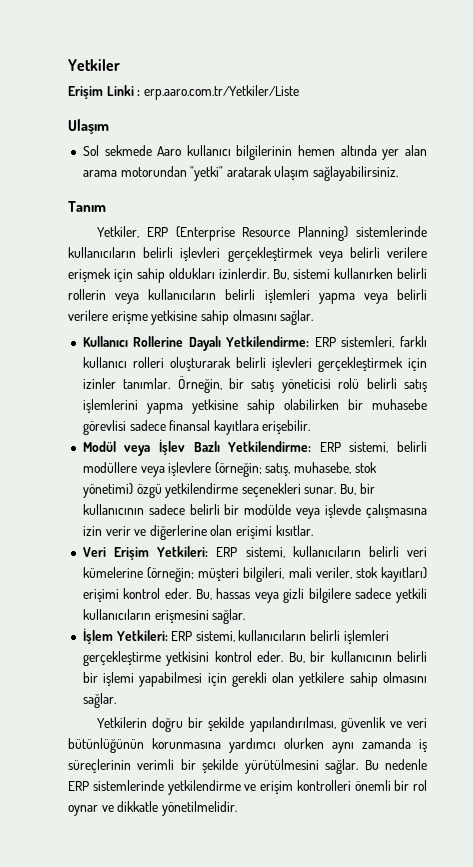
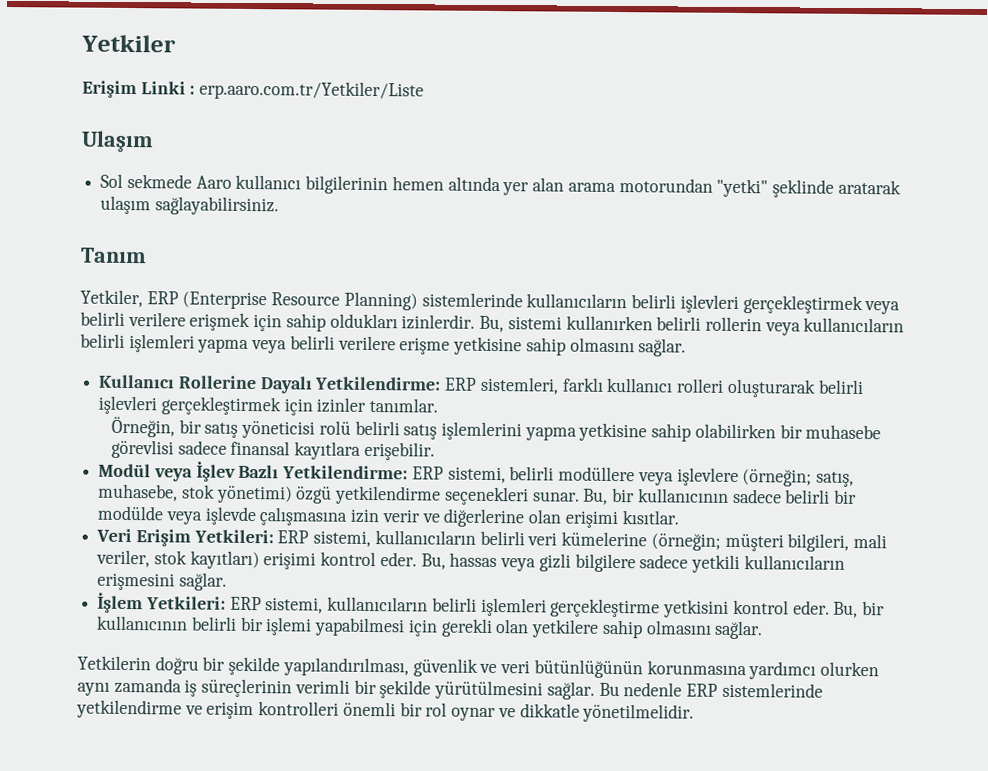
(224, 173) none -> [771,179,834,198] şeklinde
(171, 383) none -> (439, 405) //

